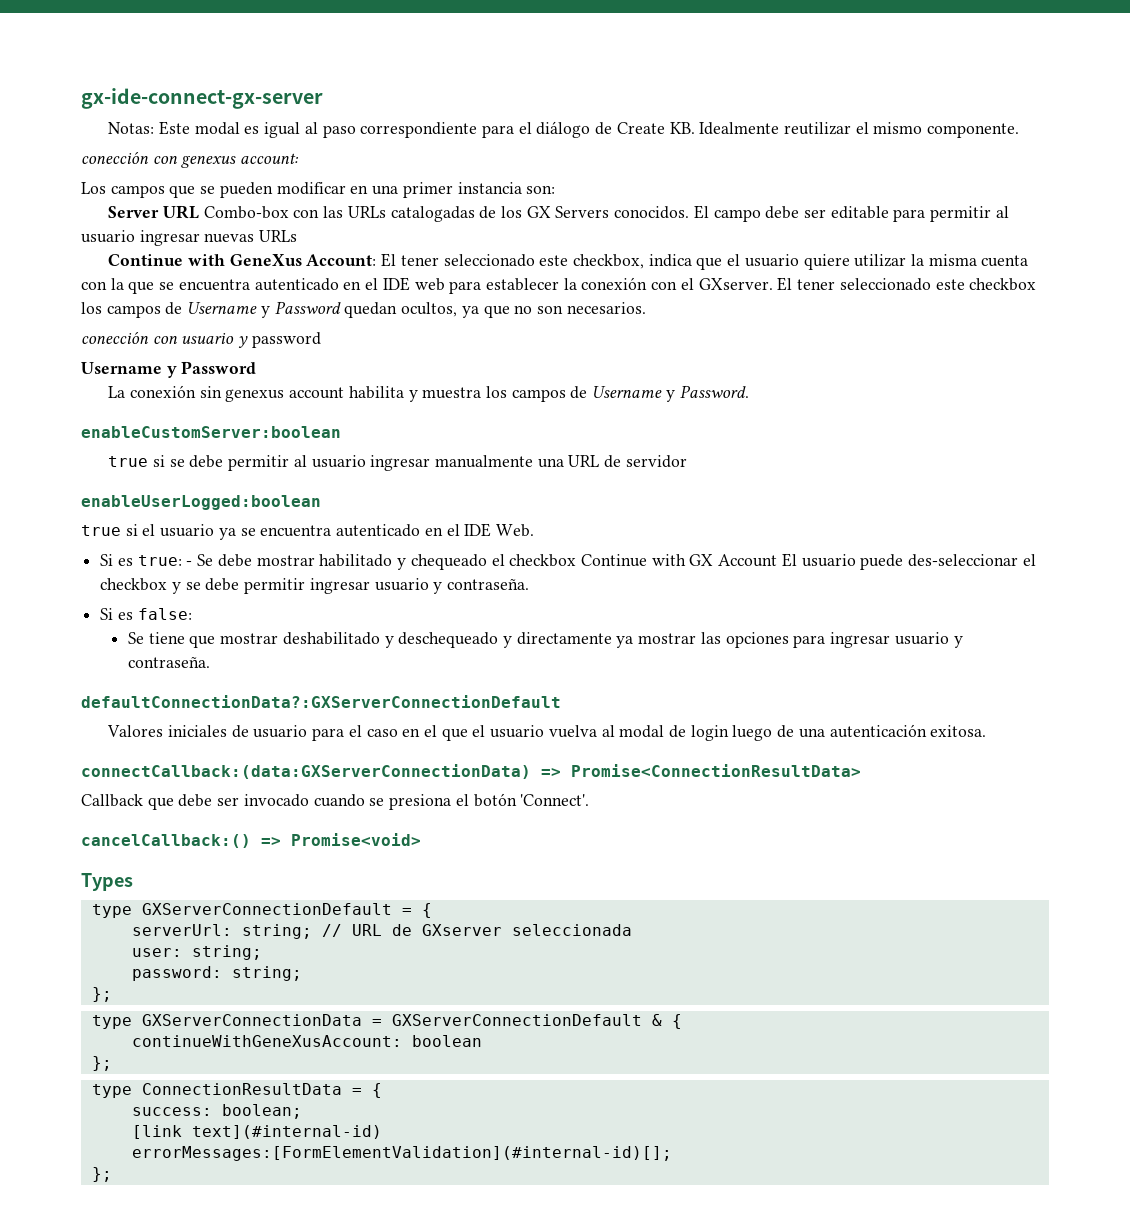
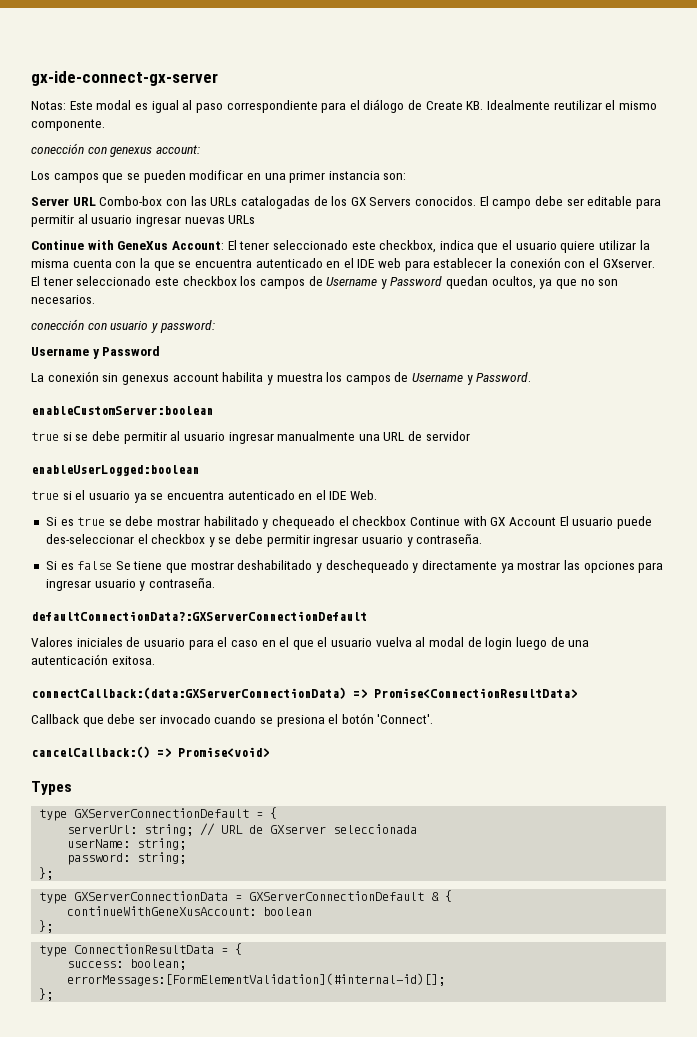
[251,332,321,348] password -> [159,320,215,333] password:
[137,554,214,566] true: - Se -> [77,517,122,526] true se
[137,608,192,620] false: // -> [77,561,113,570] false
[131,948,182,957] user: -> [67,839,131,848] userName:
[131,1125,382,1139] // [link text](#internal-id) -> (187, 964) none

